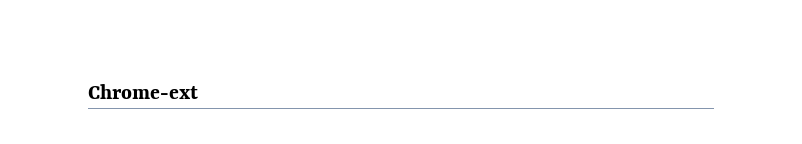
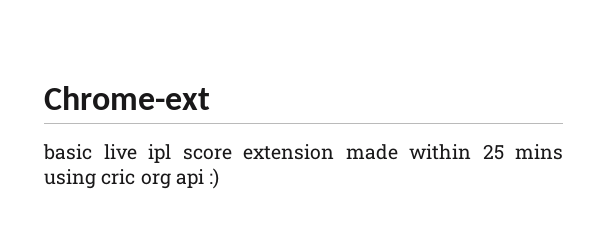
(198, 91) none -> [43,144,563,163] [44,168,220,189] // basic live ipl score extension made within 25 mins using cric org api :)

